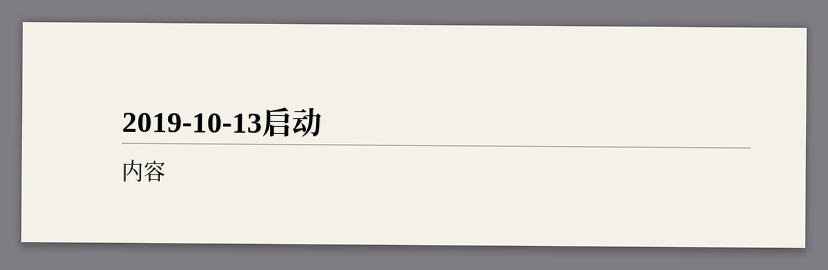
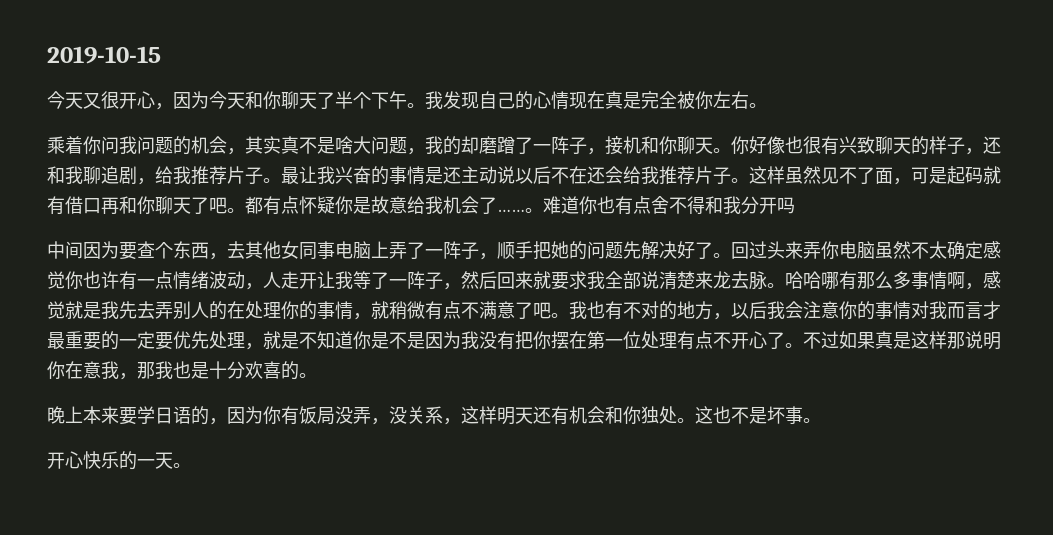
[122,106,323,138] [121,159,166,183] 2019-10-13启动 // 内容 -> [47,46,161,64] [47,91,767,110] [47,136,1001,155] [47,166,1001,185] [47,196,795,215] [47,241,1001,260] [47,271,1001,290] [47,301,1001,320] [47,331,1001,350] [47,361,317,380] [47,406,821,425] [47,451,191,470] 2019-10-15 // 今天又很开心，因为今天和你聊天了半个下午。我发现自己的心情现在真是完全被你左右。 // 乘着你问我问题的机会，其实真不是啥大问题，我的却磨蹭了一阵子，接机和你聊天。你好像也很有兴致聊天的样子，还和我聊追剧，给我推荐片子。最让我兴奋的事情是还主动说以后不在还会给我推荐片子。这样虽然见不了面，可是起码就有借口再和你聊天了吧。都有点怀疑你是故意给我机会了……。难道你也有点舍不得和我分开吗 // 中间因为要查个东西，去其他女同事电脑上弄了一阵子，顺手把她的问题先解决好了。回过头来弄你电脑虽然不太确定感觉你也许有一点情绪波动，人走开让我等了一阵子，然后回来就要求我全部说清楚来龙去脉。哈哈哪有那么多事情啊，感觉就是我先去弄别人的在处理你的事情，就稍微有点不满意了吧。我也有不对的地方，以后我会注意你的事情对我而言才最重要的一定要优先处理，就是不知道你是不是因为我没有把你摆在第一位处理有点不开心了。不过如果真是这样那说明你在意我，那我也是十分欢喜的。 // 晚上本来要学日语的，因为你有饭局没弄，没关系，这样明天还有机会和你独处。这也不是坏事。 // 开心快乐的一天。

